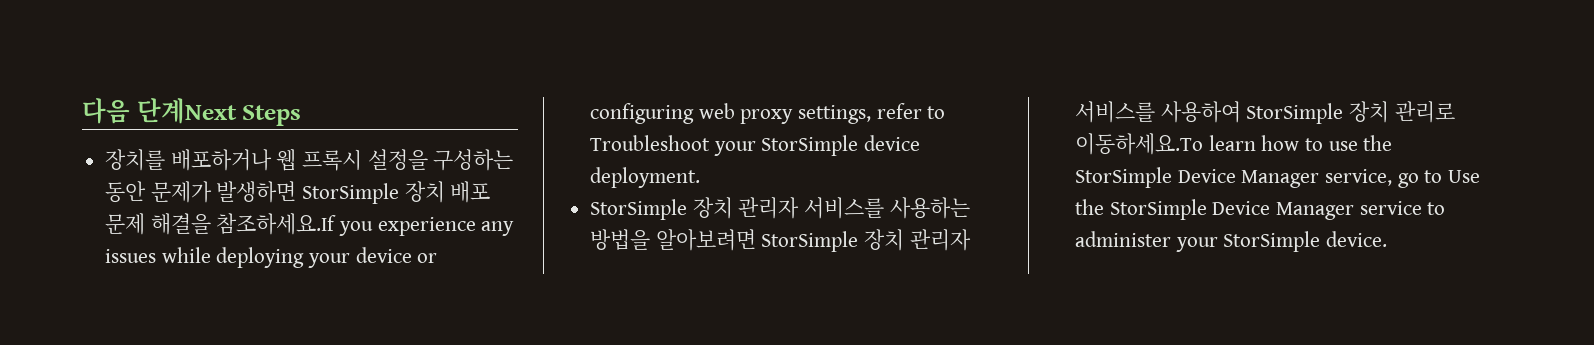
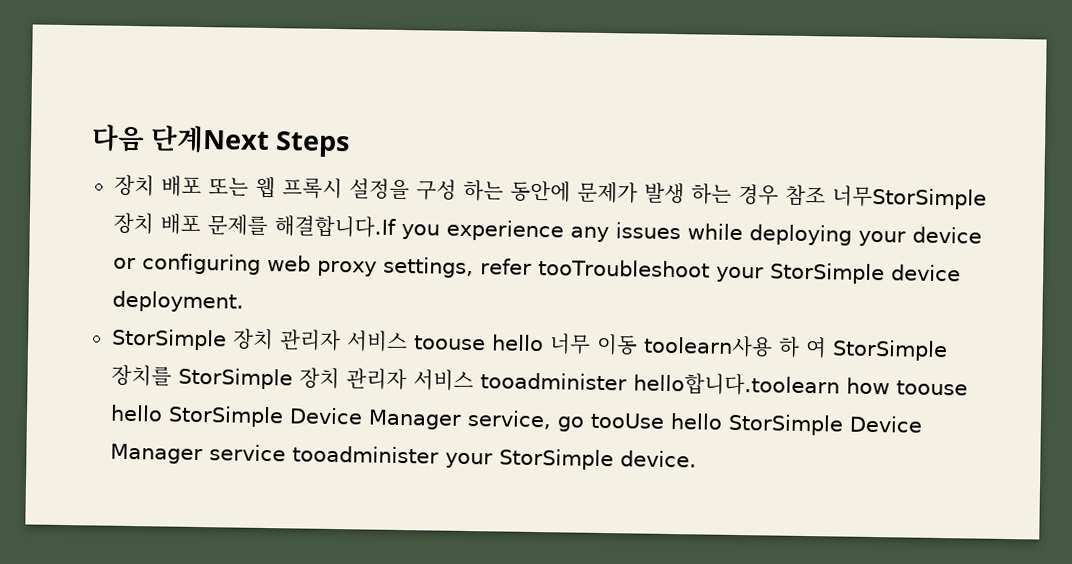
[105,149,514,171] [105,181,491,204] [105,213,337,235] 장치를 배포하거나 웹 프록시 설정을 구성하는 동안 문제가 발생하면 StorSimple 장치 배포 문제 해결을 참조하세요.If -> [113,174,987,210] [112,212,396,238] 장치 배포 또는 웹 프록시 설정을 구성 하는 동안에 문제가 발생 하는 경우 참조 너무StorSimple 장치 배포 문제를 해결합니다.If
[927,106,946,119] [590,135,711,151] to Troubleshoot -> [537,259,711,278] tooTroubleshoot
[804,197,970,219] [590,229,971,252] [1075,101,1455,124] [1075,133,1393,155] 서비스를 사용하는 방법을 알아보려면 StorSimple 장치 관리자 서비스를 사용하여 StorSimple 장치 관리로 이동하세요.To learn how to use the -> [345,330,948,362] [110,364,968,397] [109,404,163,422] 서비스 toouse hello 너무 이동 toolearn사용 하 여 StorSimple 장치를 StorSimple 장치 관리자 서비스 tooadminister hello합니다.toolearn how toouse hello
[1424,170,1481,183] [1075,199,1105,215] to Use the -> [589,412,723,430] tooUse hello
[1427,202,1446,215] [1075,231,1172,247] to administer -> [291,445,439,464] tooadminister

